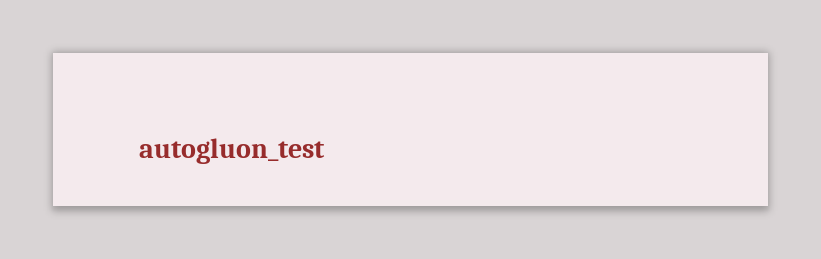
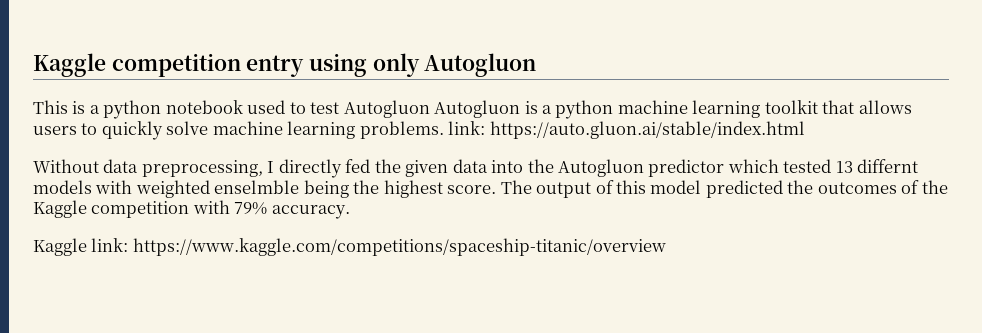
[139,138,325,164] autogluon_test -> [33,53,537,77] [33,100,912,119] [33,121,805,140] [33,159,919,178] [33,180,948,198] [33,200,350,219] [33,238,666,256] Kaggle competition entry using only Autogluon // This is a python notebook used to test Autogluon Autogluon is a python machine learning toolkit that allows users to quickly solve machine learning problems. link: https://auto.gluon.ai/stable/index.html // Without data preprocessing, I directly fed the given data into the Autogluon predictor which tested 13 differnt models with weighted enselmble being the highest score. The output of this model predicted the outcomes of the Kaggle competition with 79% accuracy. // Kaggle link: https://www.kaggle.com/competitions/spaceship-titanic/overview

